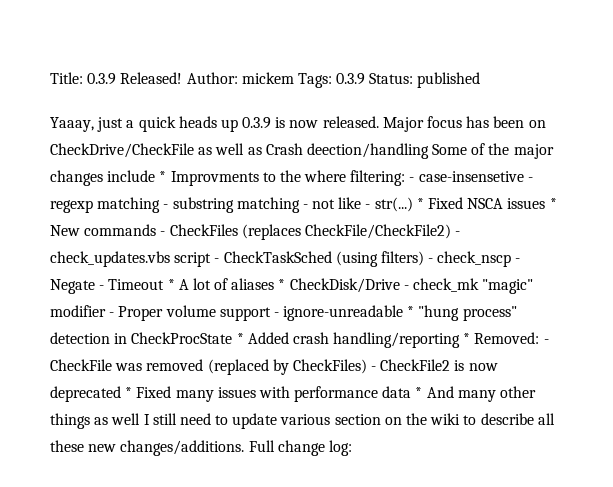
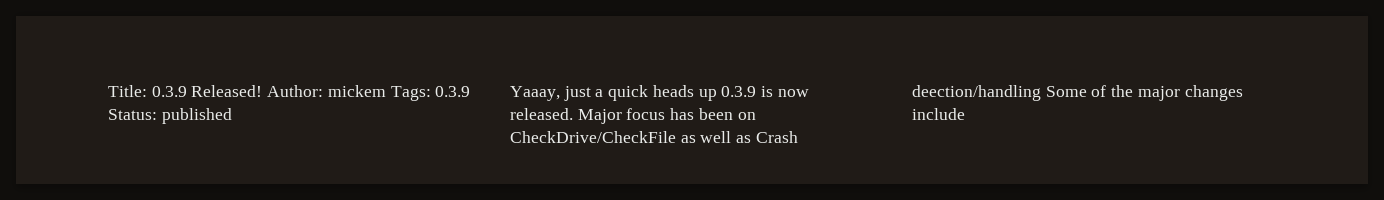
[159,170,533,186] [50,197,557,213] [50,224,461,240] [50,251,521,267] [50,278,534,294] [50,305,517,321] [50,332,549,348] [50,359,498,375] [50,386,537,402] [50,413,555,429] [50,440,352,456] * Improvments to the where filtering: - case-insensetive - regexp matching - substring matching - not like - str(...) * Fixed NSCA issues * New commands - CheckFiles (replaces CheckFile/CheckFile2) - check_updates.vbs script - CheckTaskSched (using filters) - check_nscp - Negate - Timeout * A lot of aliases * CheckDisk/Drive - check_mk "magic" modifier - Proper volume support - ignore-unreadable * "hung process" detection in CheckProcState * Added crash handling/reporting * Removed: - CheckFile was removed (replaced by CheckFiles) - CheckFile2 is now deprecated * Fixed many issues with performance data * And many other things as well I still need to update various section on the wiki to describe all these new changes/additions. Full change log: -> (965, 114) none

